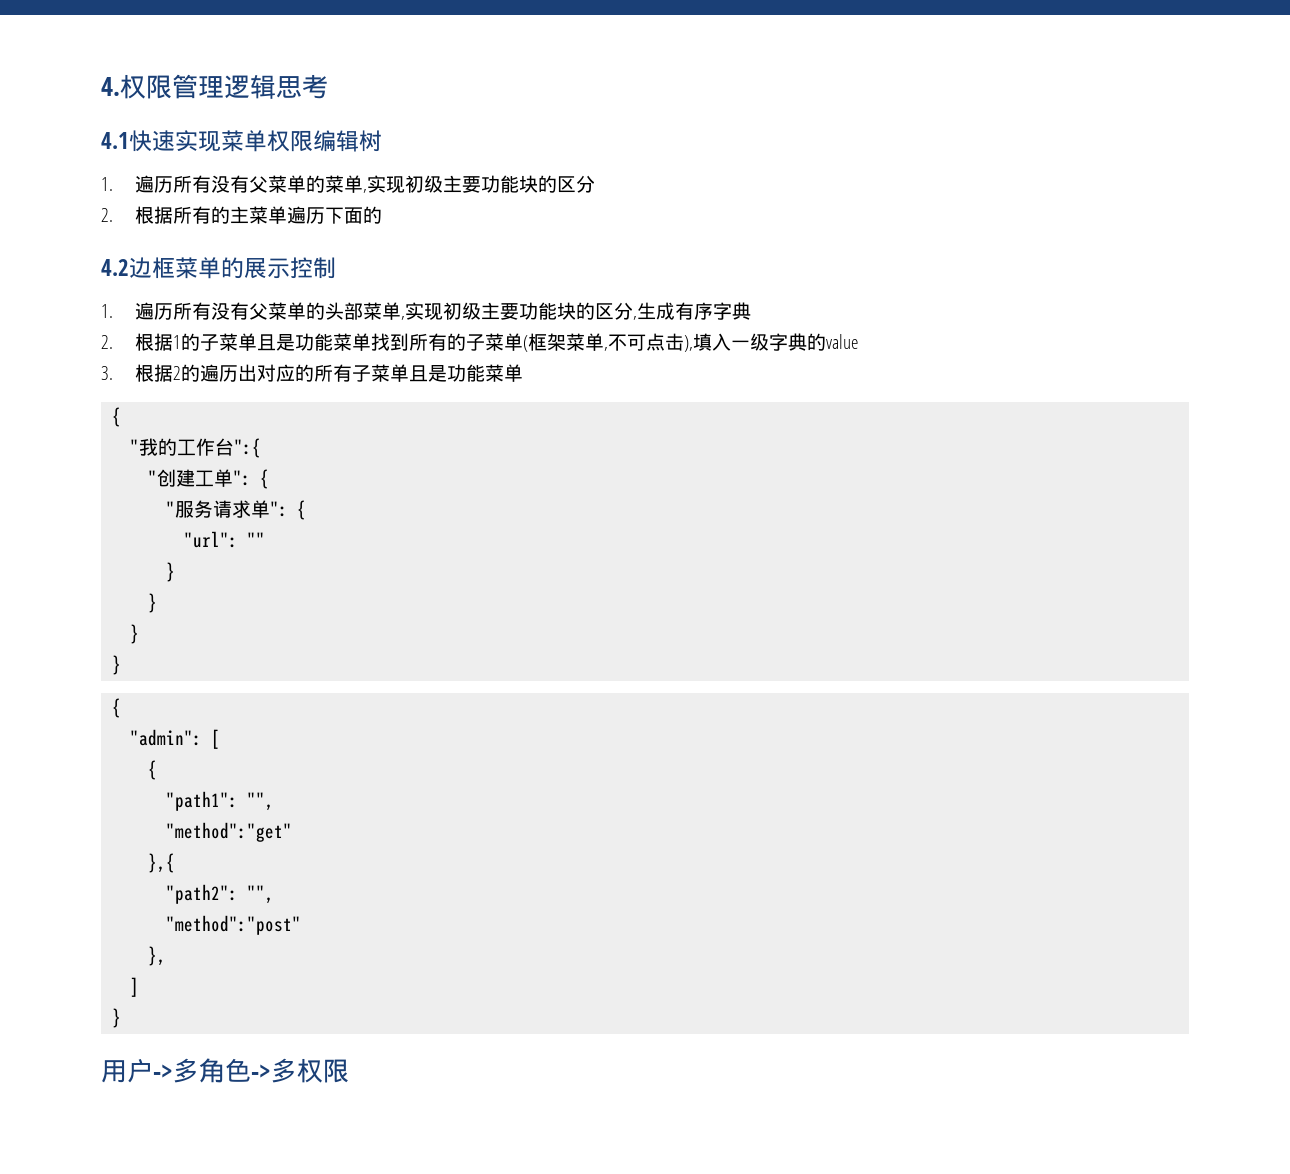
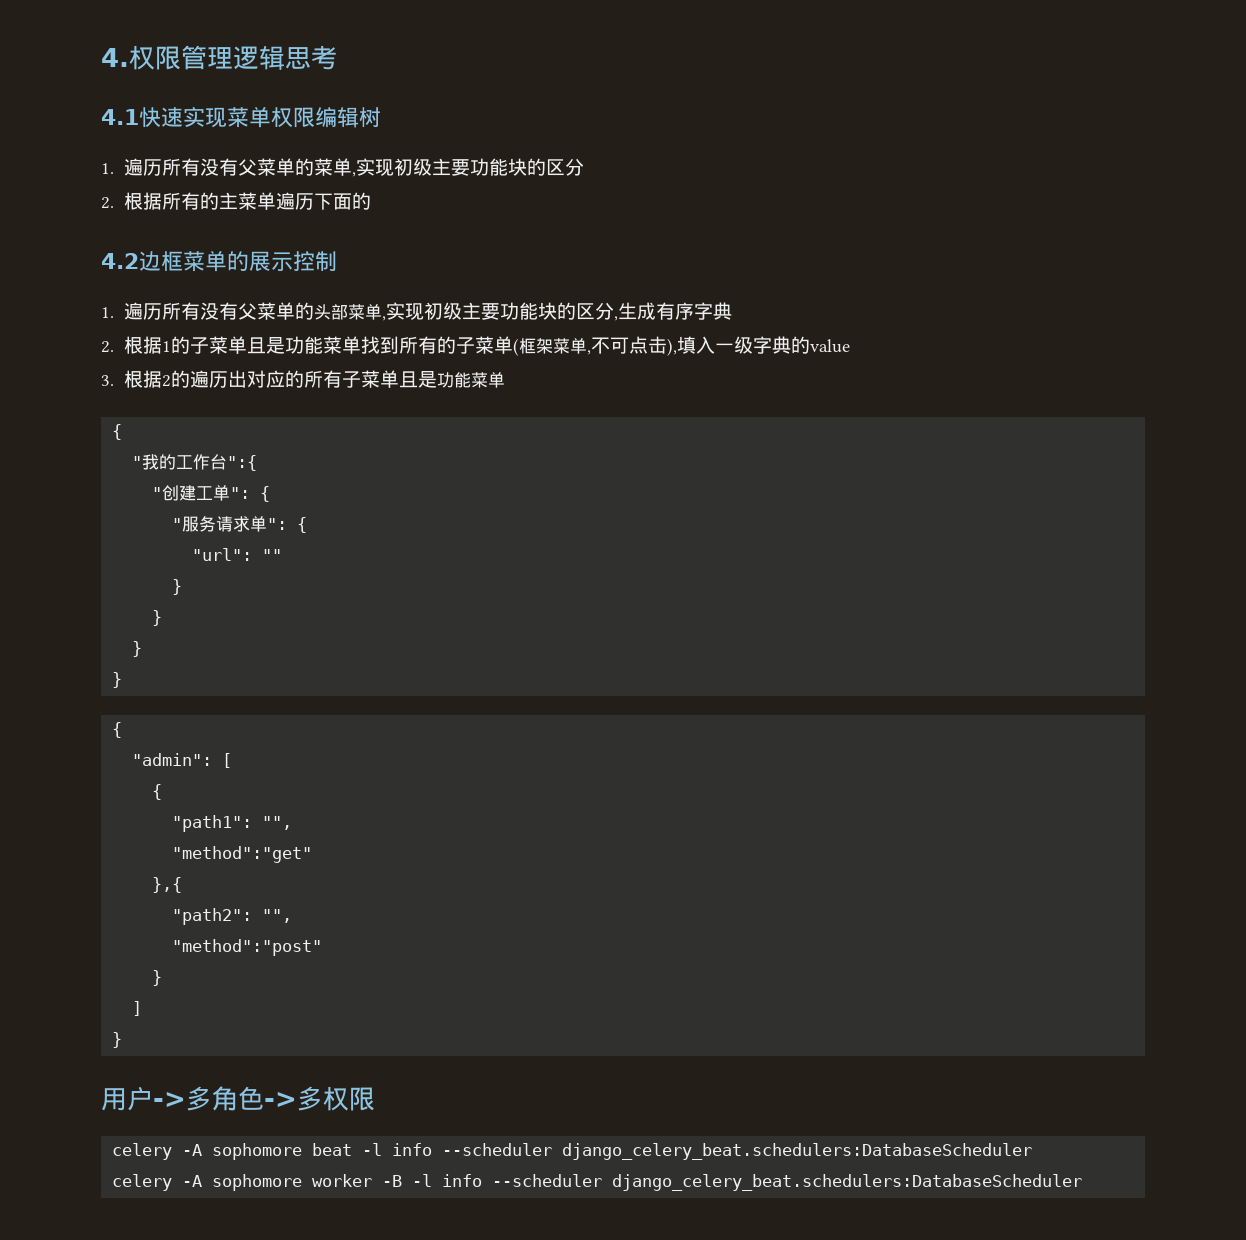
[148,946,167,966] }, -> [152,970,163,986] }
(349, 1071) none -> [112,1143,1033,1160] [112,1174,1083,1191] // celery -A sophomore beat -l info --scheduler django_celery_beat.schedulers:DatabaseScheduler // celery -A sophomore worker -B -l info --scheduler django_celery_beat.schedulers:DatabaseScheduler

